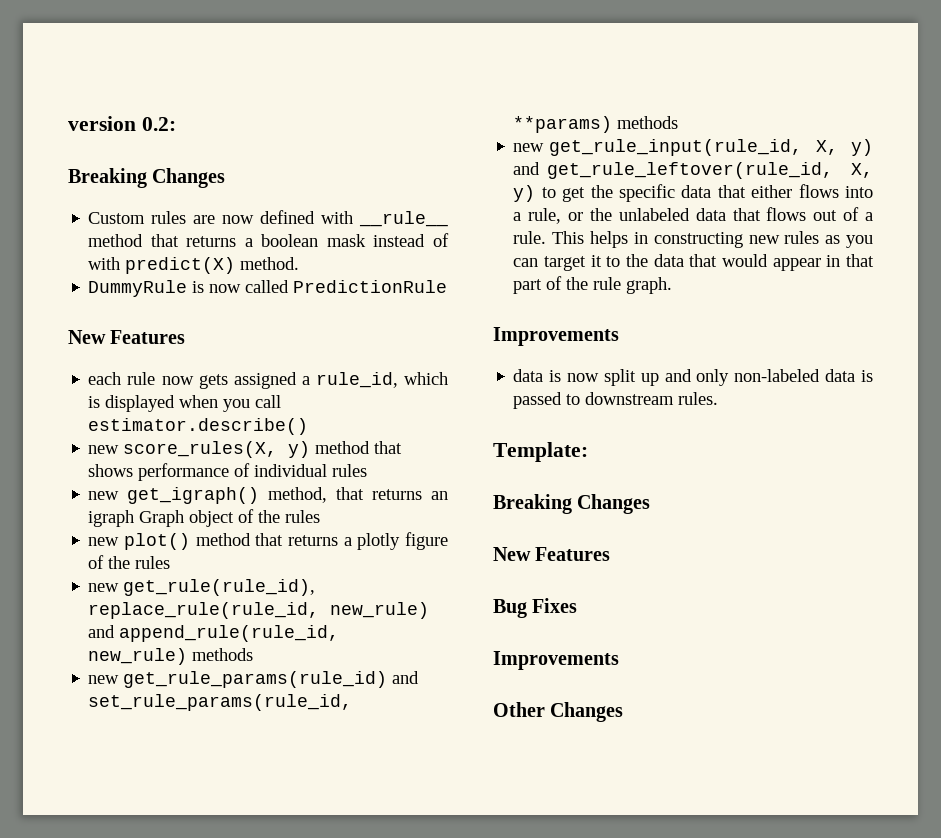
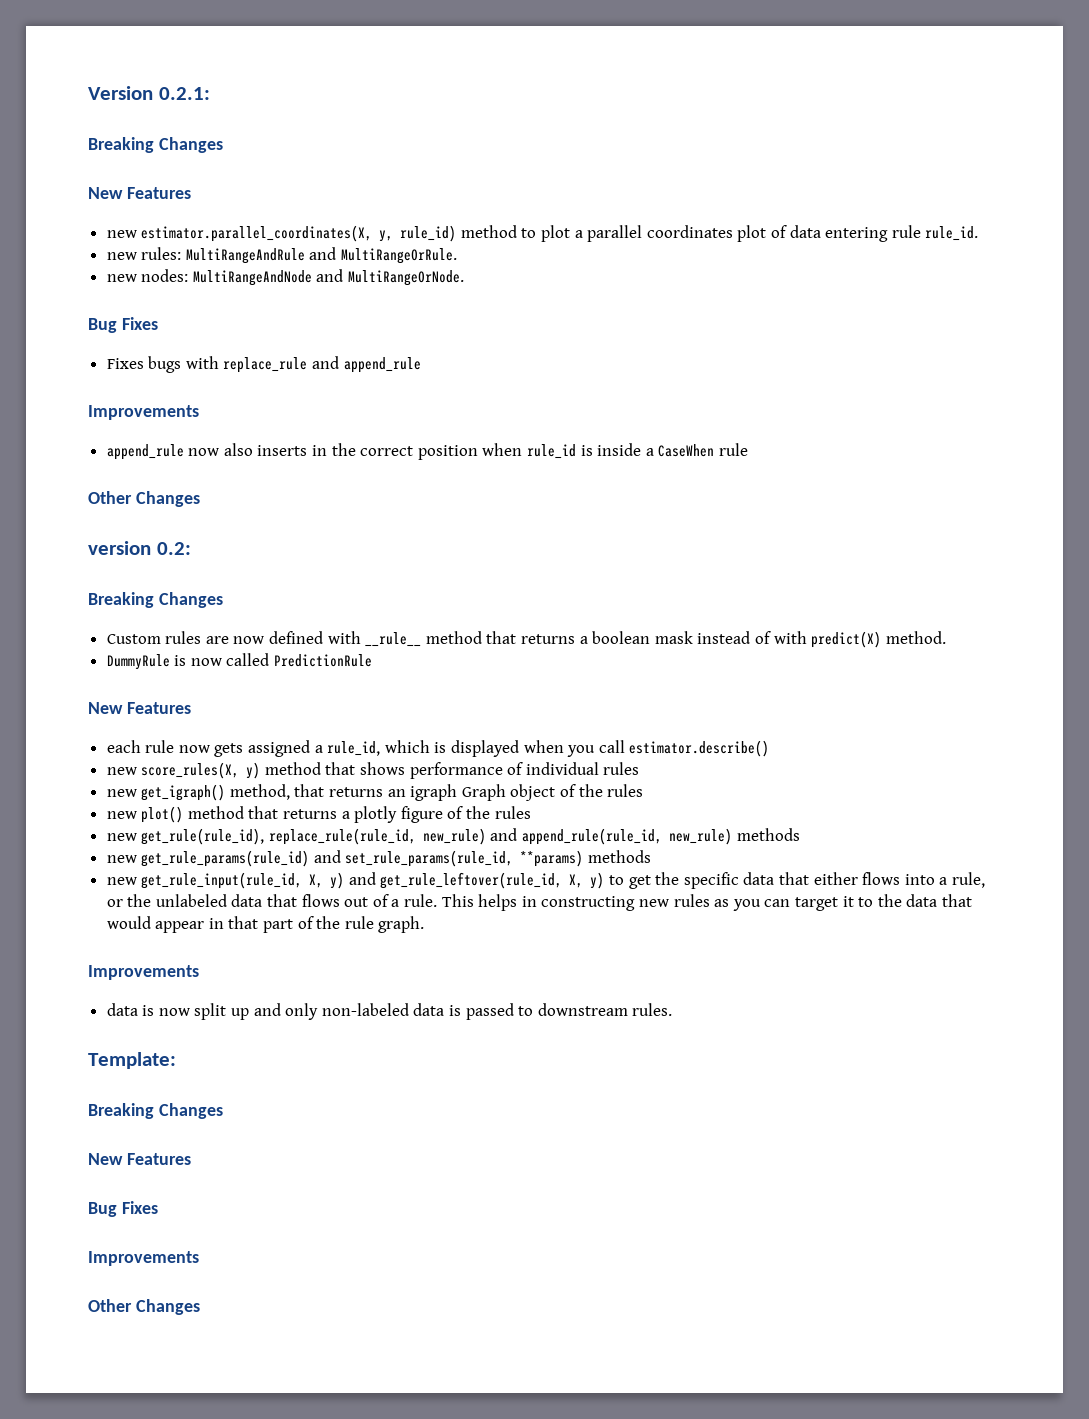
(68, 123) none -> [88,86,210,100] [88,137,223,153] [88,187,191,199] [106,225,979,242] [106,247,458,264] [106,269,465,286] [88,317,158,333] [106,356,421,373] [88,405,199,420] [106,443,748,460] [88,491,200,507] Version 0.2.1: // Breaking Changes // New Features // new estimator.parallel_coordinates(X, y, rule_id) method to plot a parallel coordinates plot of data entering rule rule_id. // new rules: MultiRangeAndRule and MultiRangeOrRule. // new nodes: MultiRangeAndNode and MultiRangeOrNode. // Bug Fixes // Fixes bugs with replace_rule and append_rule // Improvements // append_rule now also inserts in the correct position when rule_id is inside a CaseWhen rule // Other Changes //

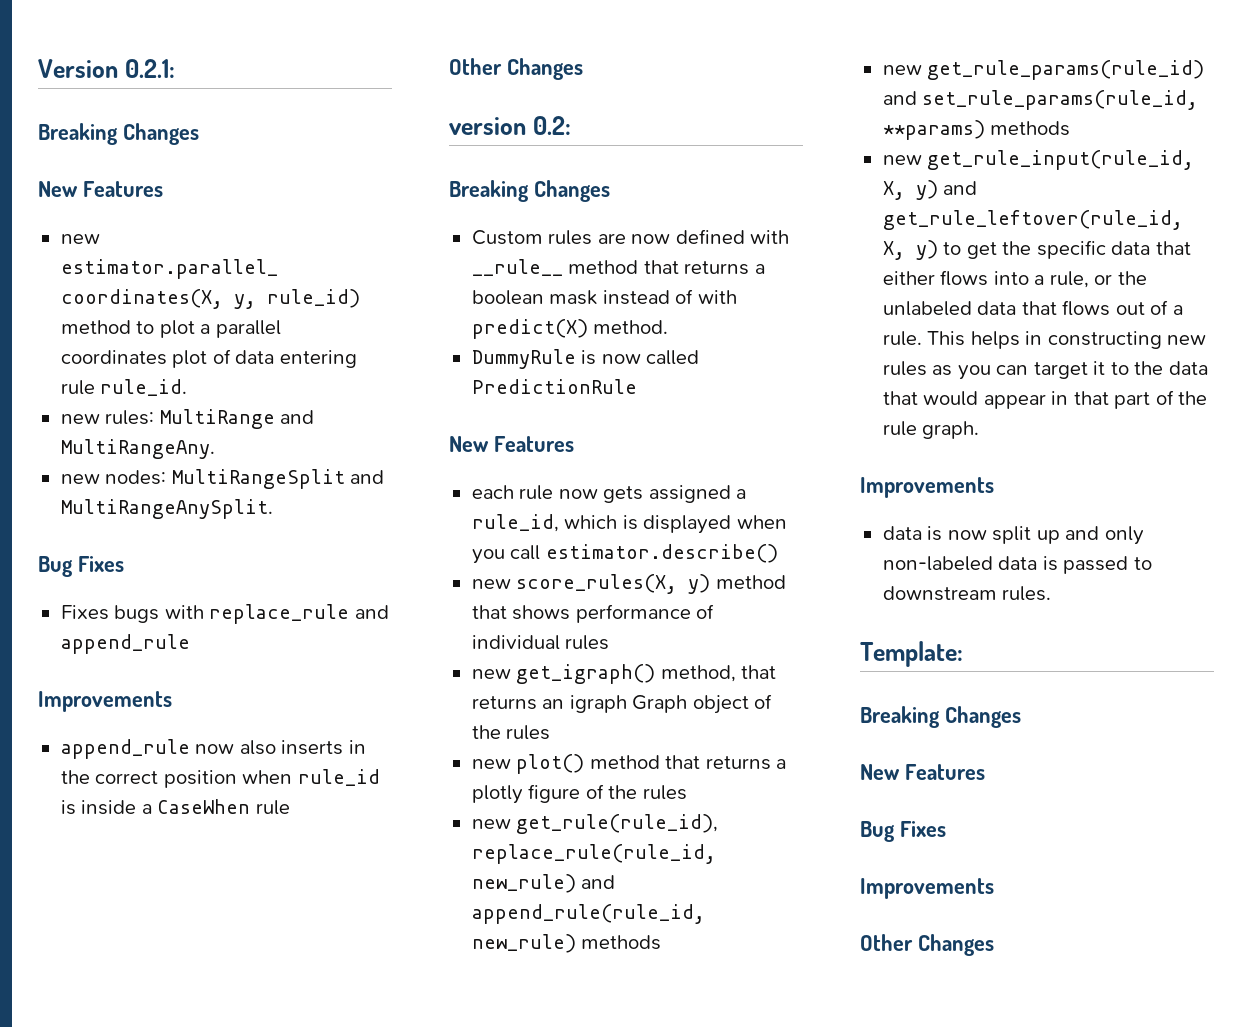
[185,247,458,264] MultiRangeAndRule and MultiRangeOrRule. -> [159,409,315,429] [60,439,215,459] MultiRange and MultiRangeAny.
[192,269,465,286] MultiRangeAndNode and MultiRangeOrNode. -> [171,469,385,489] [60,499,273,519] MultiRangeSplit and MultiRangeAnySplit.

